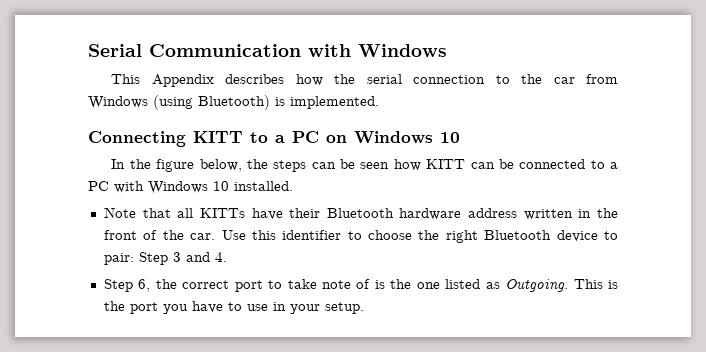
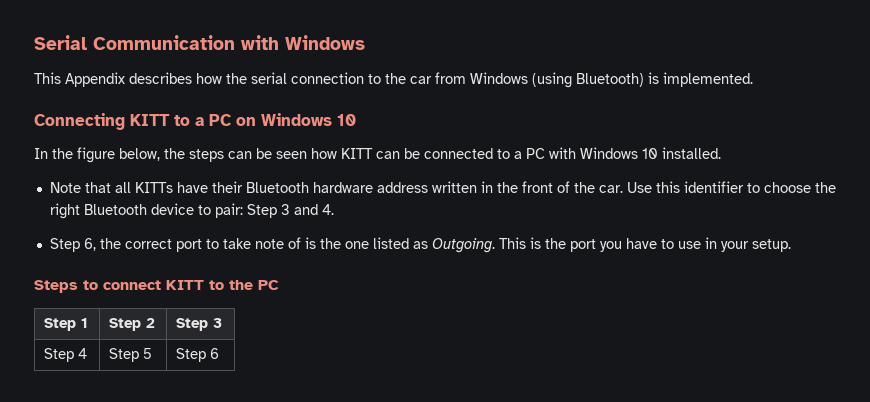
(364, 308) none -> [34,280,279,293] [44,318,89,331] [109,318,156,331] [176,318,223,331] [44,348,88,362] [109,348,153,362] [176,348,220,362] // Steps to connect KITT to the PC // Step 1 | Step 2 | Step 3 // Step 4 | Step 5 | Step 6

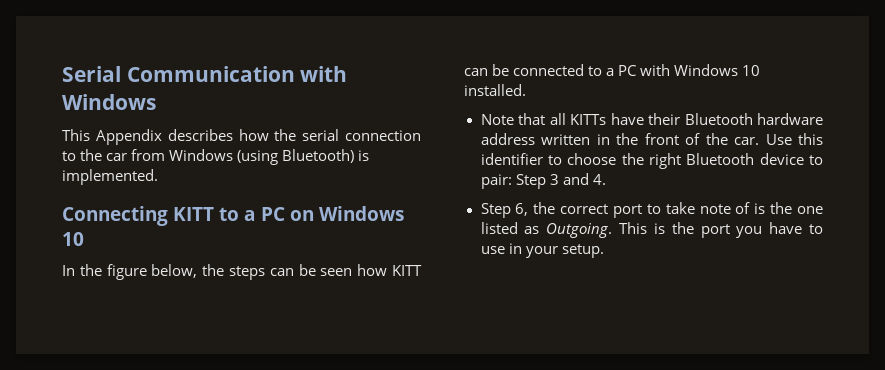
[34,280,279,293] [44,318,89,331] [109,318,156,331] [176,318,223,331] [44,348,88,362] [109,348,153,362] [176,348,220,362] // Steps to connect KITT to the PC // Step 1 | Step 2 | Step 3 // Step 4 | Step 5 | Step 6 -> (604, 251) none

